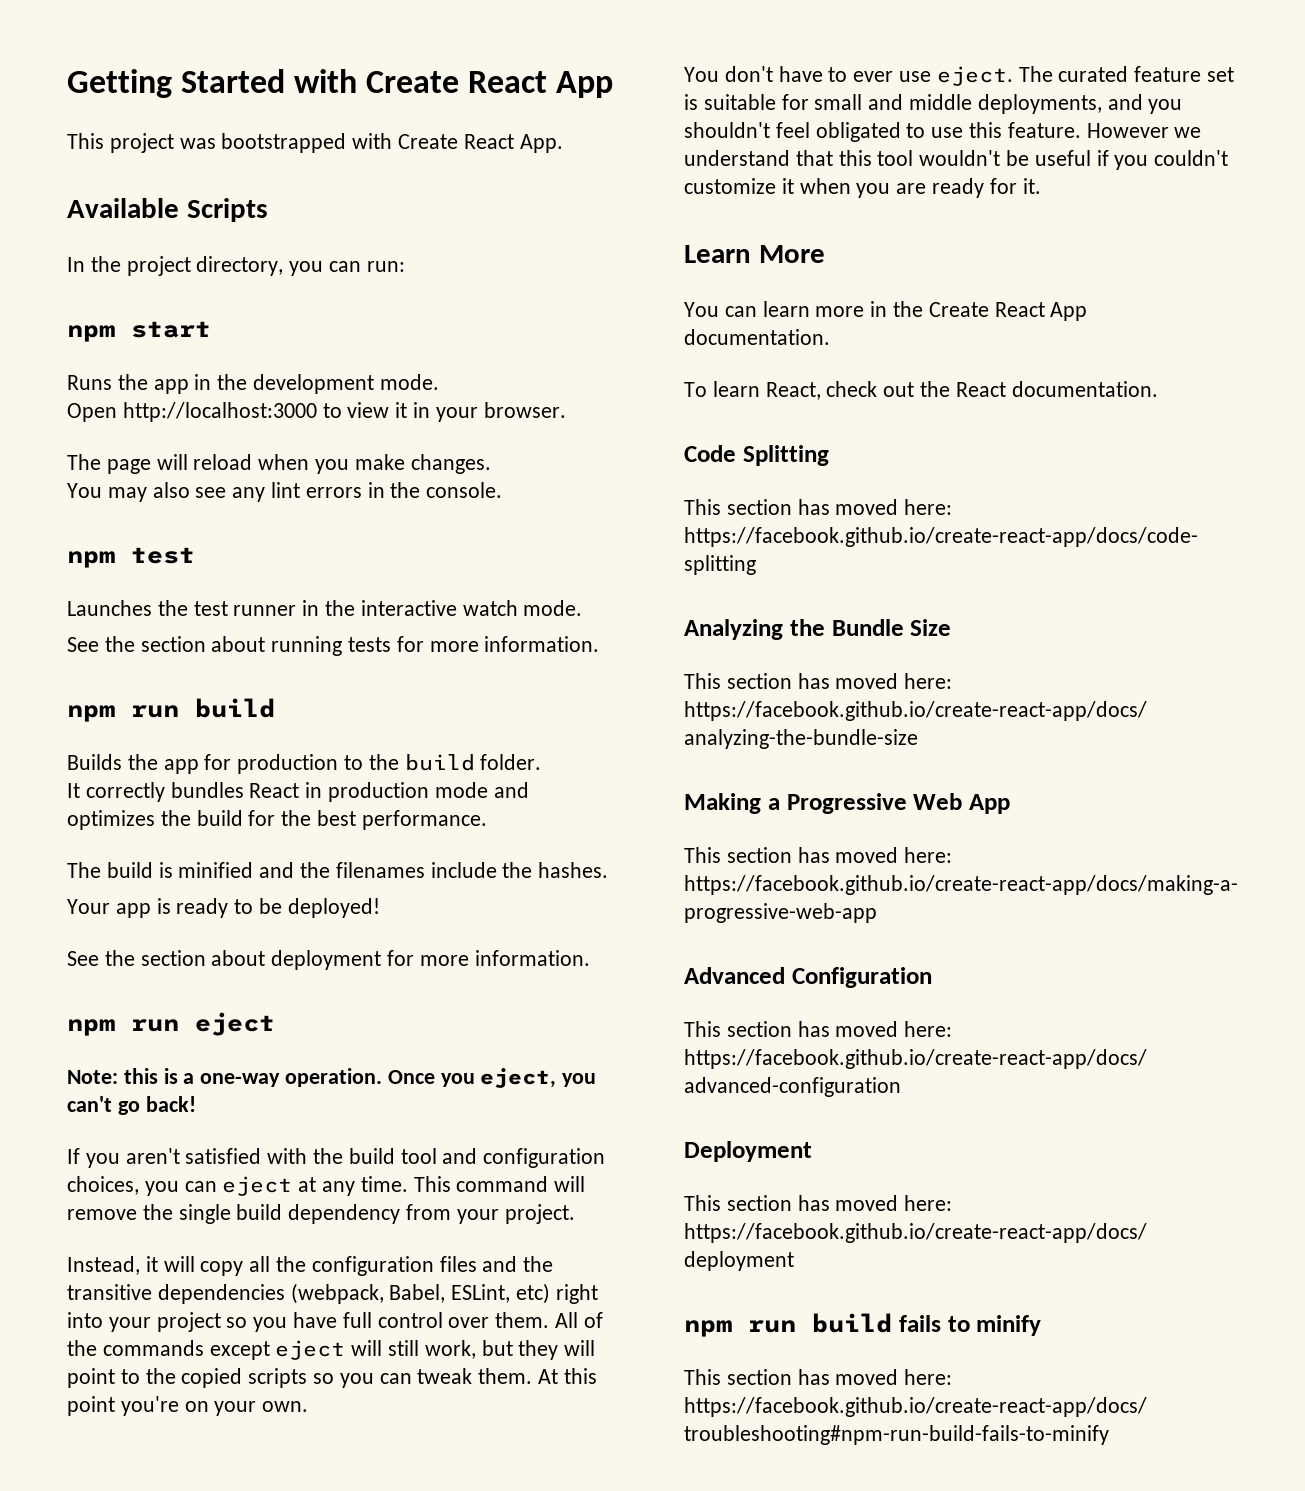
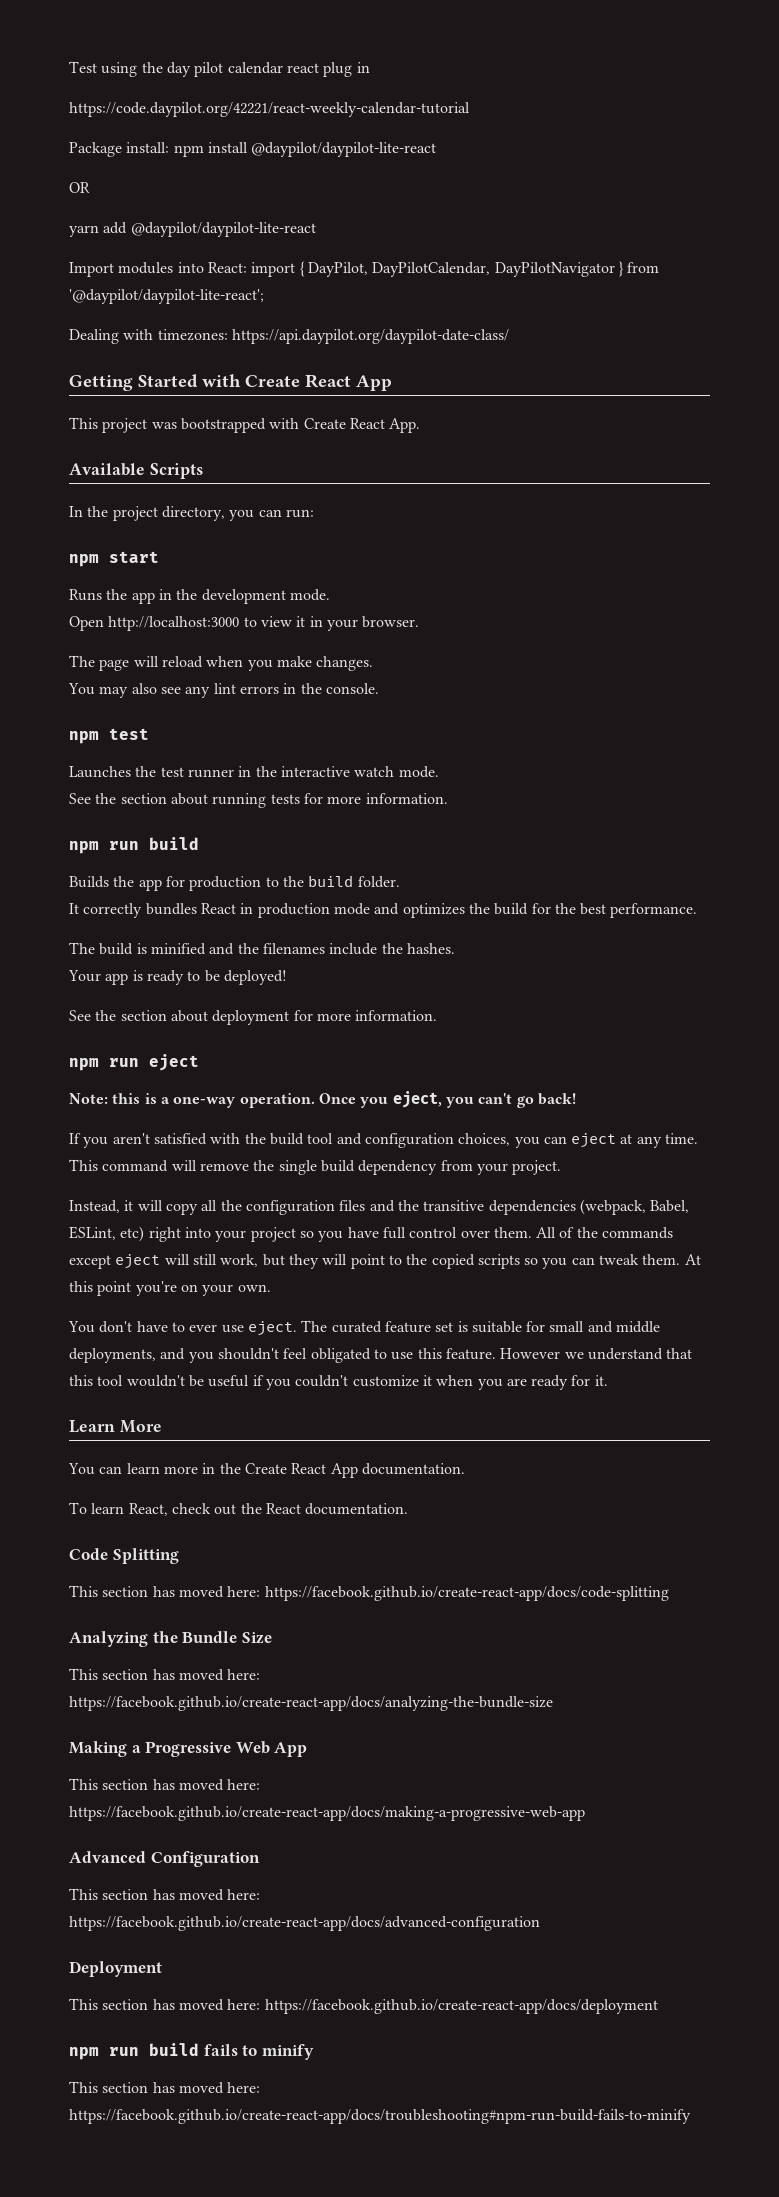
(67, 83) none -> [69,61,370,77] [69,102,470,117] [69,142,437,157] [69,182,90,193] [69,222,316,237] [69,261,660,277] [69,289,264,304] [69,329,509,344] Test using the day pilot calendar react plug in // https://code.daypilot.org/42221/react-weekly-calendar-tutorial // Package install: npm install @daypilot/daypilot-lite-react // OR // yarn add @daypilot/daypilot-lite-react // Import modules into React: import { DayPilot, DayPilotCalendar, DayPilotNavigator } from '@daypilot/daypilot-lite-react'; // Dealing with timezones: https://api.daypilot.org/daypilot-date-class/ //

